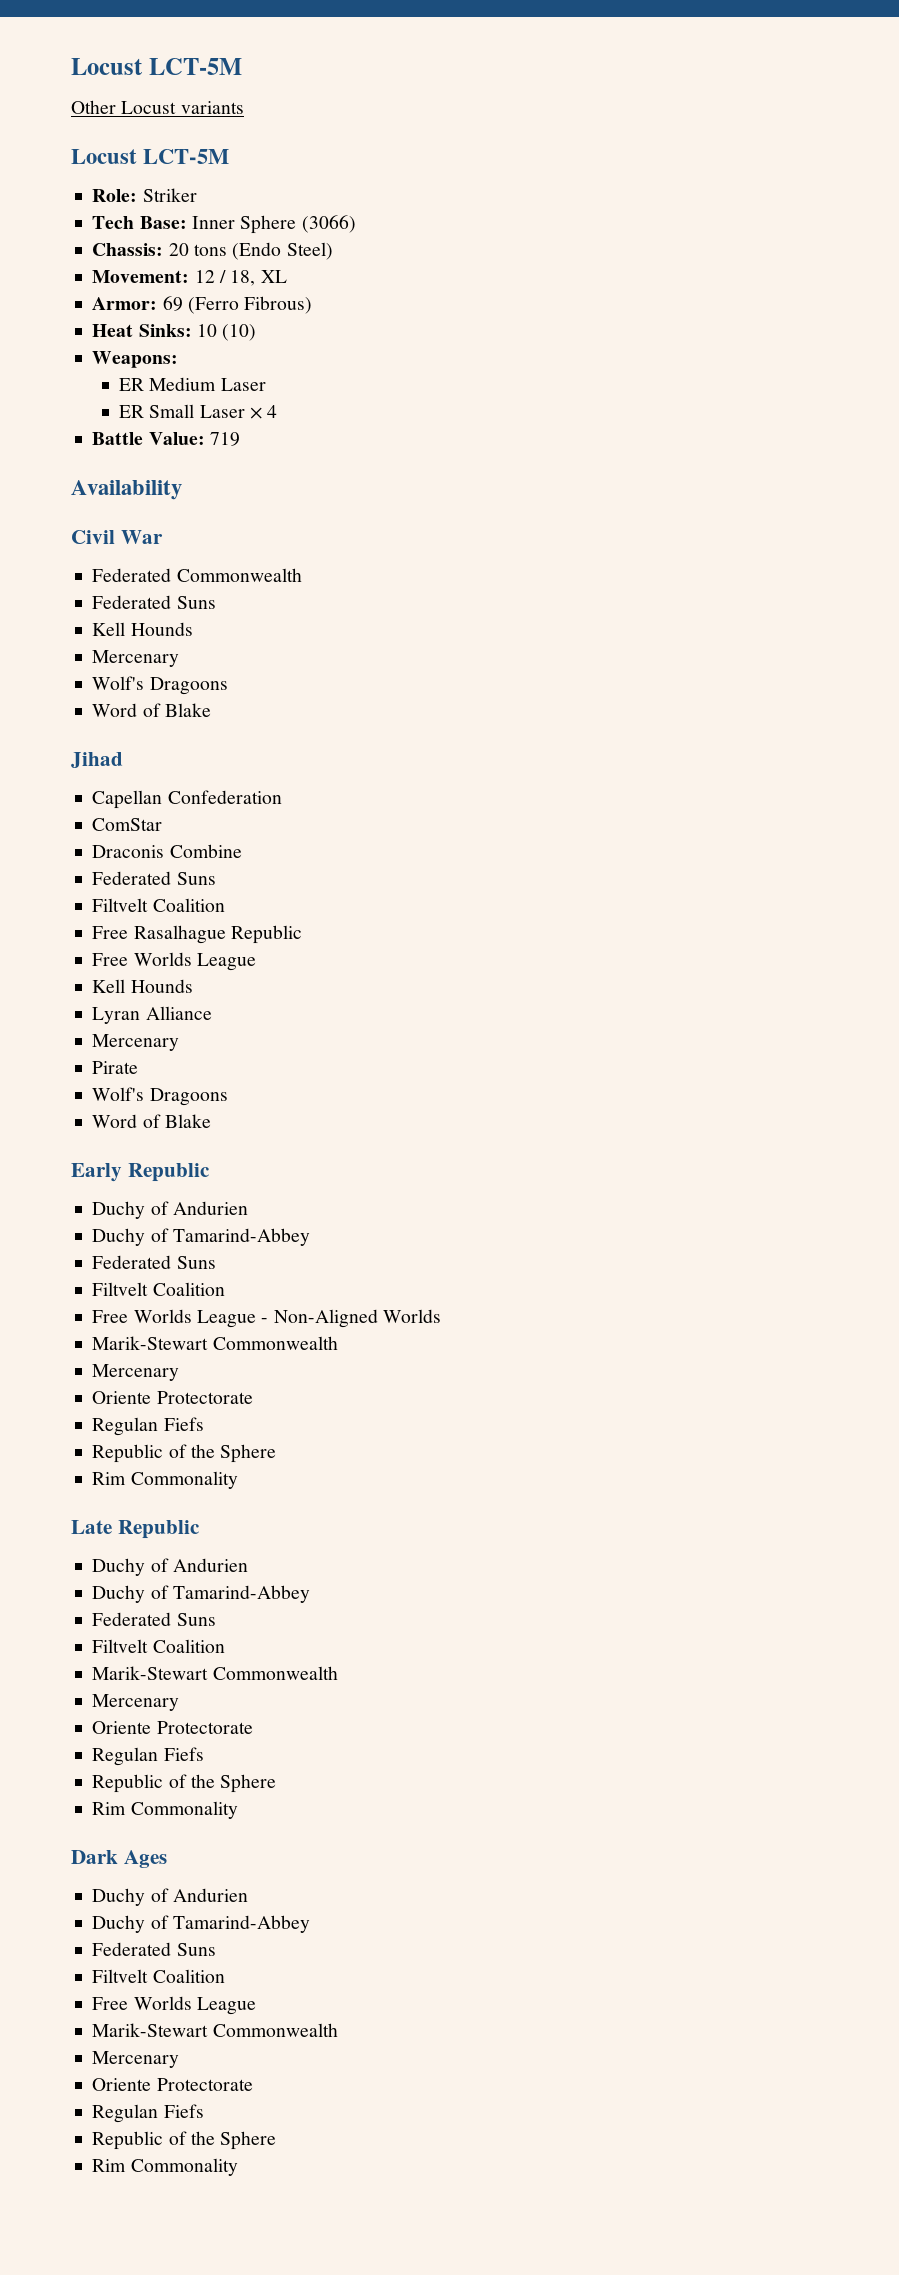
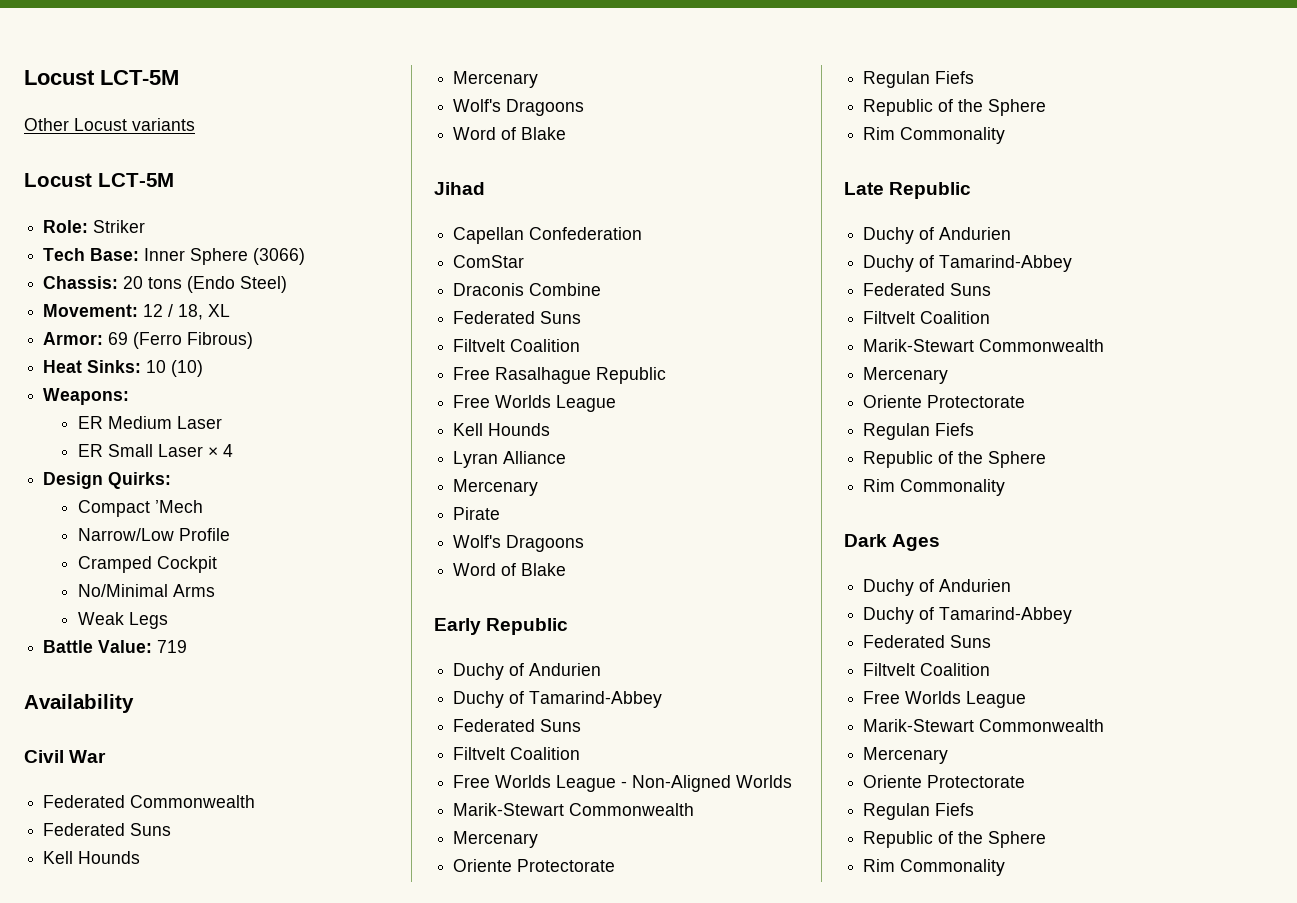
(278, 411) none -> [43,472,172,489] [77,500,203,517] [77,528,230,541] [77,556,217,573] [77,584,215,597] [77,612,168,629] // Design Quirks: // Compact ’Mech // Narrow/Low Profile // Cramped Cockpit // No/Minimal Arms // Weak Legs

